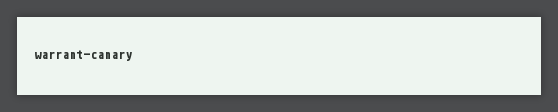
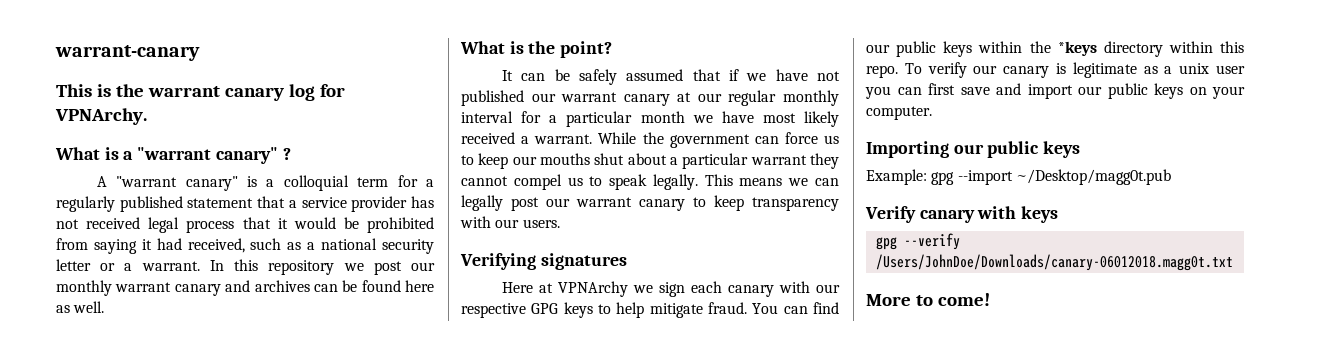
(132, 55) none -> [56,84,345,101] [55,108,147,125] [55,147,291,164] [96,175,435,191] [56,196,435,212] [56,217,434,233] [56,238,434,254] [56,259,436,275] [56,280,434,296] [56,301,105,313] [460,41,613,58] [501,69,841,85] [461,90,839,106] [461,111,839,127] [461,132,839,148] [461,153,839,169] [461,174,839,190] [461,195,839,211] [460,216,560,228] [460,253,627,270] [501,281,840,297] [461,302,839,318] [866,41,1244,57] [866,62,1245,78] [865,83,1245,99] [866,106,932,120] [866,141,1081,158] [866,169,1171,185] [865,206,1059,223] [875,233,960,250] [875,254,1233,271] [866,293,990,306] // This is the warrant canary log for VPNArchy. // What is a "warrant canary" ? // A "warrant canary" is a colloquial term for a regularly published statement that a service provider has not received legal process that it would be prohibited from saying it had received, such as a national security letter or a warrant. In this repository we post our monthly warrant canary and archives can be found here as well. // What is the point? // It can be safely assumed that if we have not published our warrant canary at our regular monthly interval for a particular month we have most likely received a warrant. While the government can force us to keep our mouths shut about a particular warrant they cannot compel us to speak legally. This means we can legally post our warrant canary to keep transparency with our users. // Verifying signatures // Here at VPNArchy we sign each canary with our respective GPG keys to help mitigate fraud. You can find our public keys within the *keys directory within this repo. To verify our canary is legitimate as a unix user you can first save and import our public keys on your computer. // Importing our public keys // Example: gpg --import ~/Desktop/magg0t.pub // Verify canary with keys // gpg --verify /Users/JohnDoe/Downloads/canary-06012018.magg0t.txt // More to come!

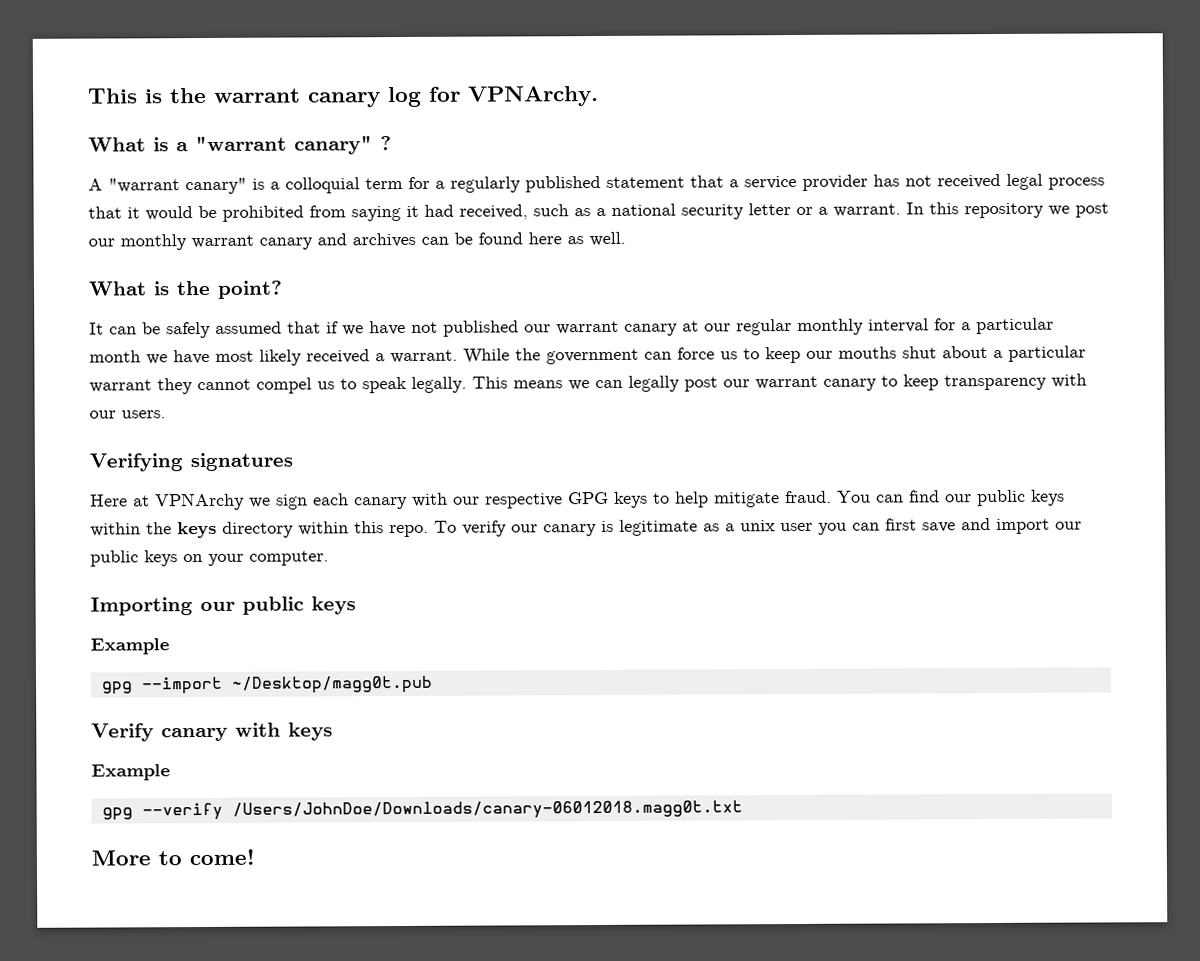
[55,45,200,61] warrant-canary // -> (88, 96) none
[1057,41,1097,56] *keys -> [177,521,217,539] keys
[866,169,927,185] Example: -> [90,638,169,655] Example //
(1059, 214) none -> [91,764,170,781] // Example

